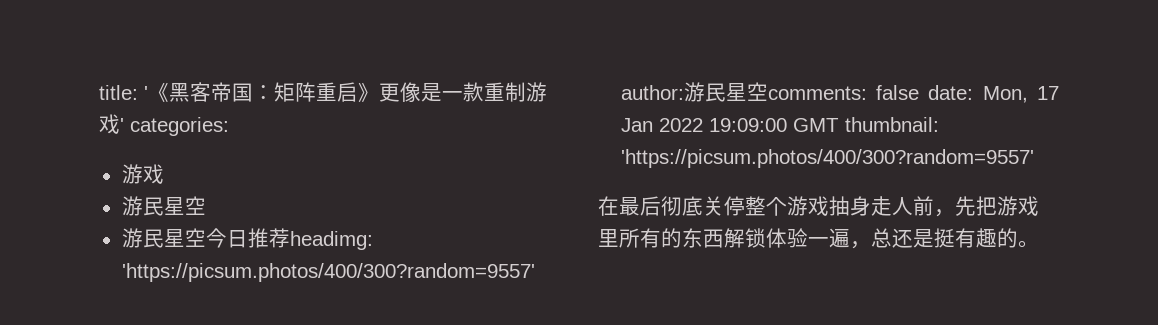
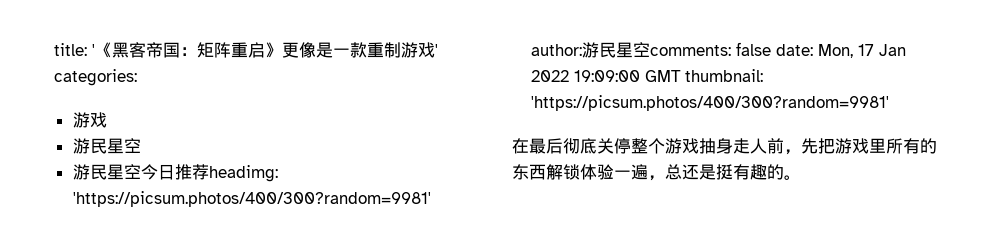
[121,263,535,282] 'https://picsum.photos/400/300?random=9557' -> [72,191,431,207] 'https://picsum.photos/400/300?random=9981'
[620,149,1034,168] 'https://picsum.photos/400/300?random=9557' -> [530,95,889,111] 'https://picsum.photos/400/300?random=9981'

